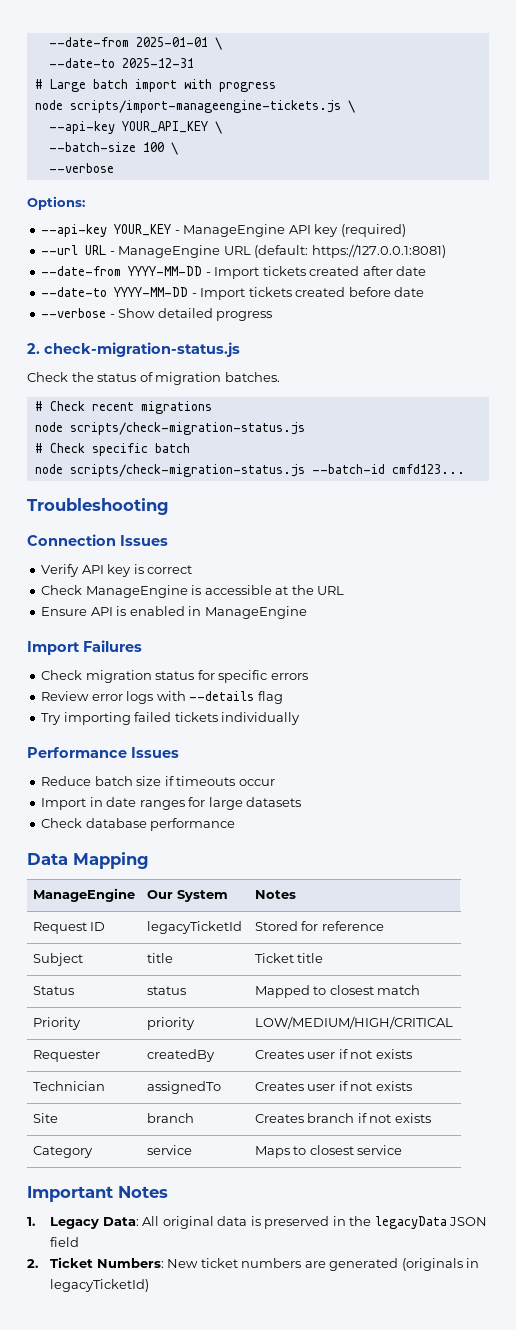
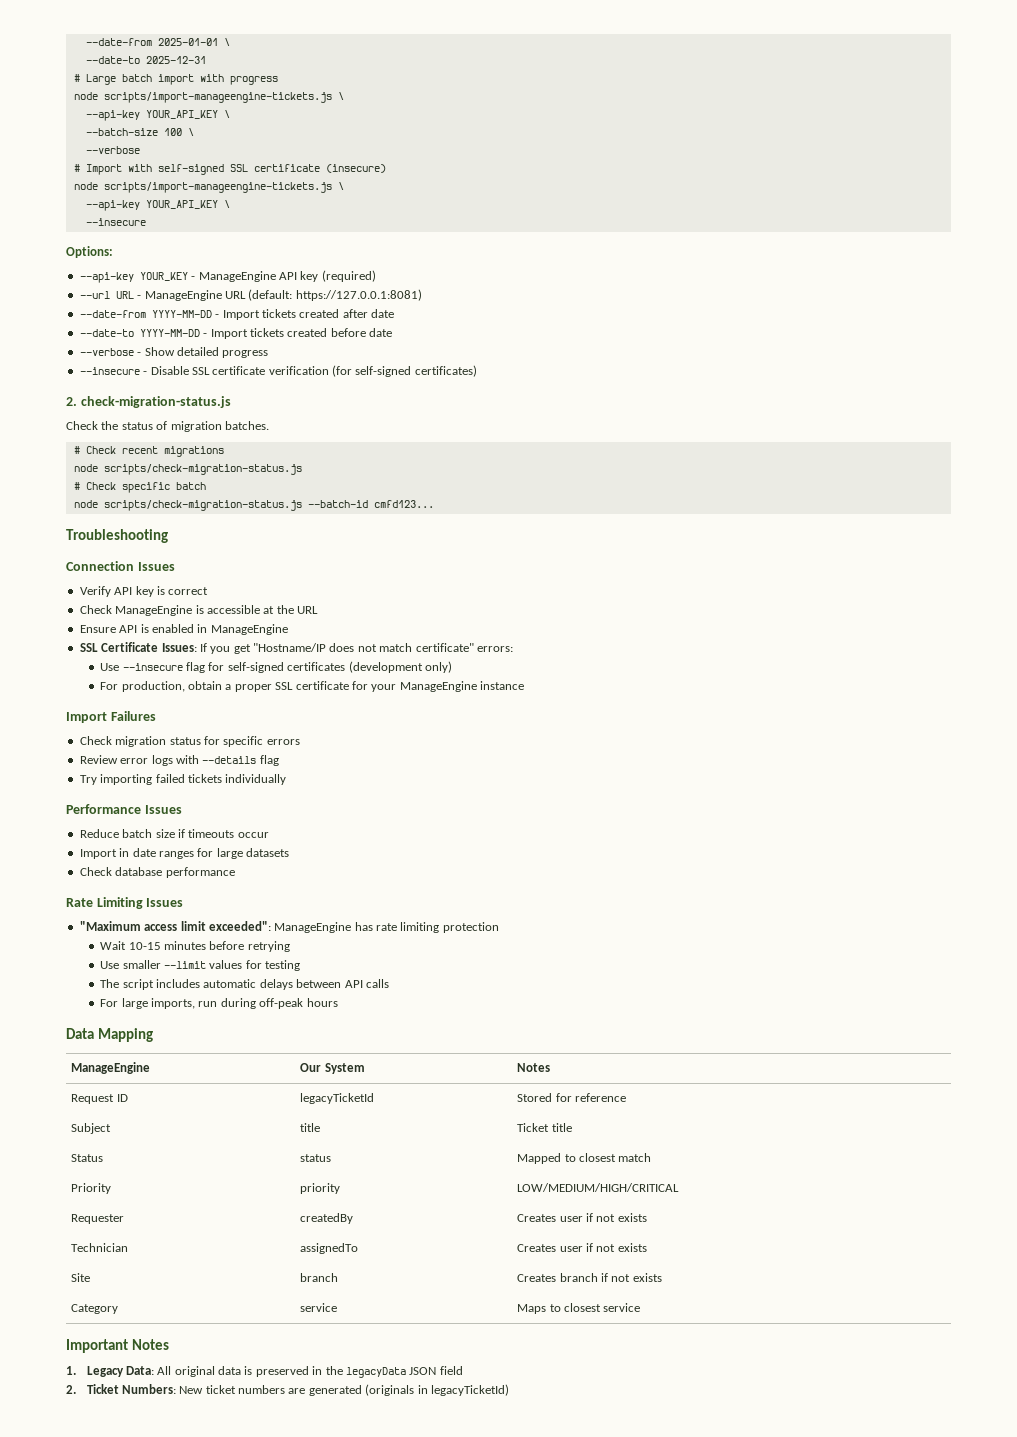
(114, 168) none -> [73,164,386,175] [73,182,344,193] [85,200,230,211] [85,218,146,226] // # Import with self-signed SSL certificate (insecure) // node scripts/import-manageengine-tickets.js \ // --api-key YOUR_API_KEY \ // --insecure
(273, 316) none -> [79,365,477,377] // --insecure - Disable SSL certificate verification (for self-signed certificates)
(307, 612) none -> [79,642,513,654] [100,661,452,673] [100,681,525,692] // SSL Certificate Issues: If you get "Hostname/IP does not match certificate" errors: // Use --insecure flag for self-signed certificates (development only) // For production, obtain a proper SSL certificate for your ManageEngine instance
(236, 824) none -> [66,897,184,909] [79,921,499,933] [100,941,290,952] [100,960,301,971] [100,979,389,990] [100,998,338,1009] // Rate Limiting Issues // "Maximum access limit exceeded": ManageEngine has rate limiting protection // Wait 10-15 minutes before retrying // Use smaller --limit values for testing // The script includes automatic delays between API calls // For large imports, run during off-peak hours

